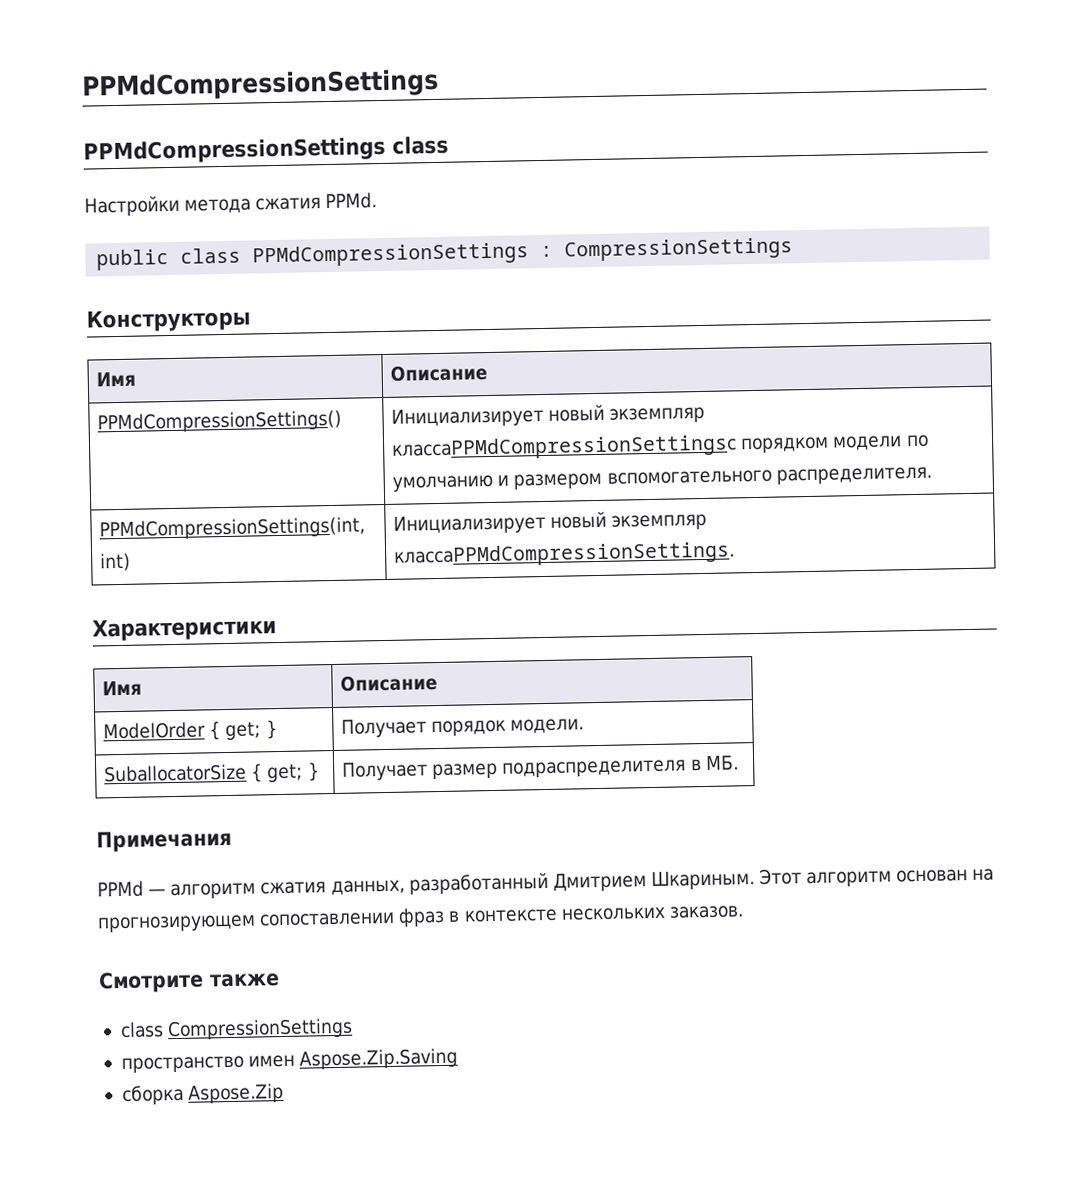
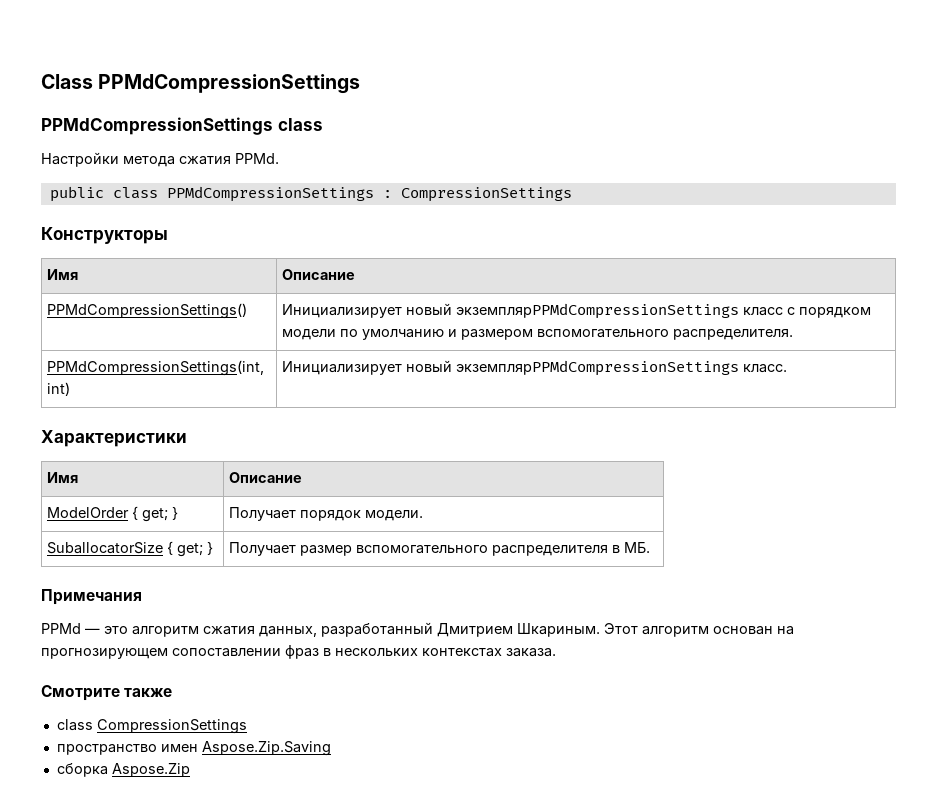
(82, 85) none -> [41,74,93,89] Class
[609,406,706,424] [391,434,738,461] экземпляр классаPPMdCompressionSettingsс -> [456,303,796,319] экземплярPPMdCompressionSettings класс с
[611,513,708,531] [394,541,736,568] экземпляр классаPPMdCompressionSettings. -> [456,360,788,376] экземплярPPMdCompressionSettings класс.
[502,759,687,778] подраспределителя -> [356,545,609,556] вспомогательного распределителя
(167, 892) none -> [104,626,128,634] это
[463,905,744,923] контексте нескольких заказов. -> [335,648,556,657] нескольких контекстах заказа.

